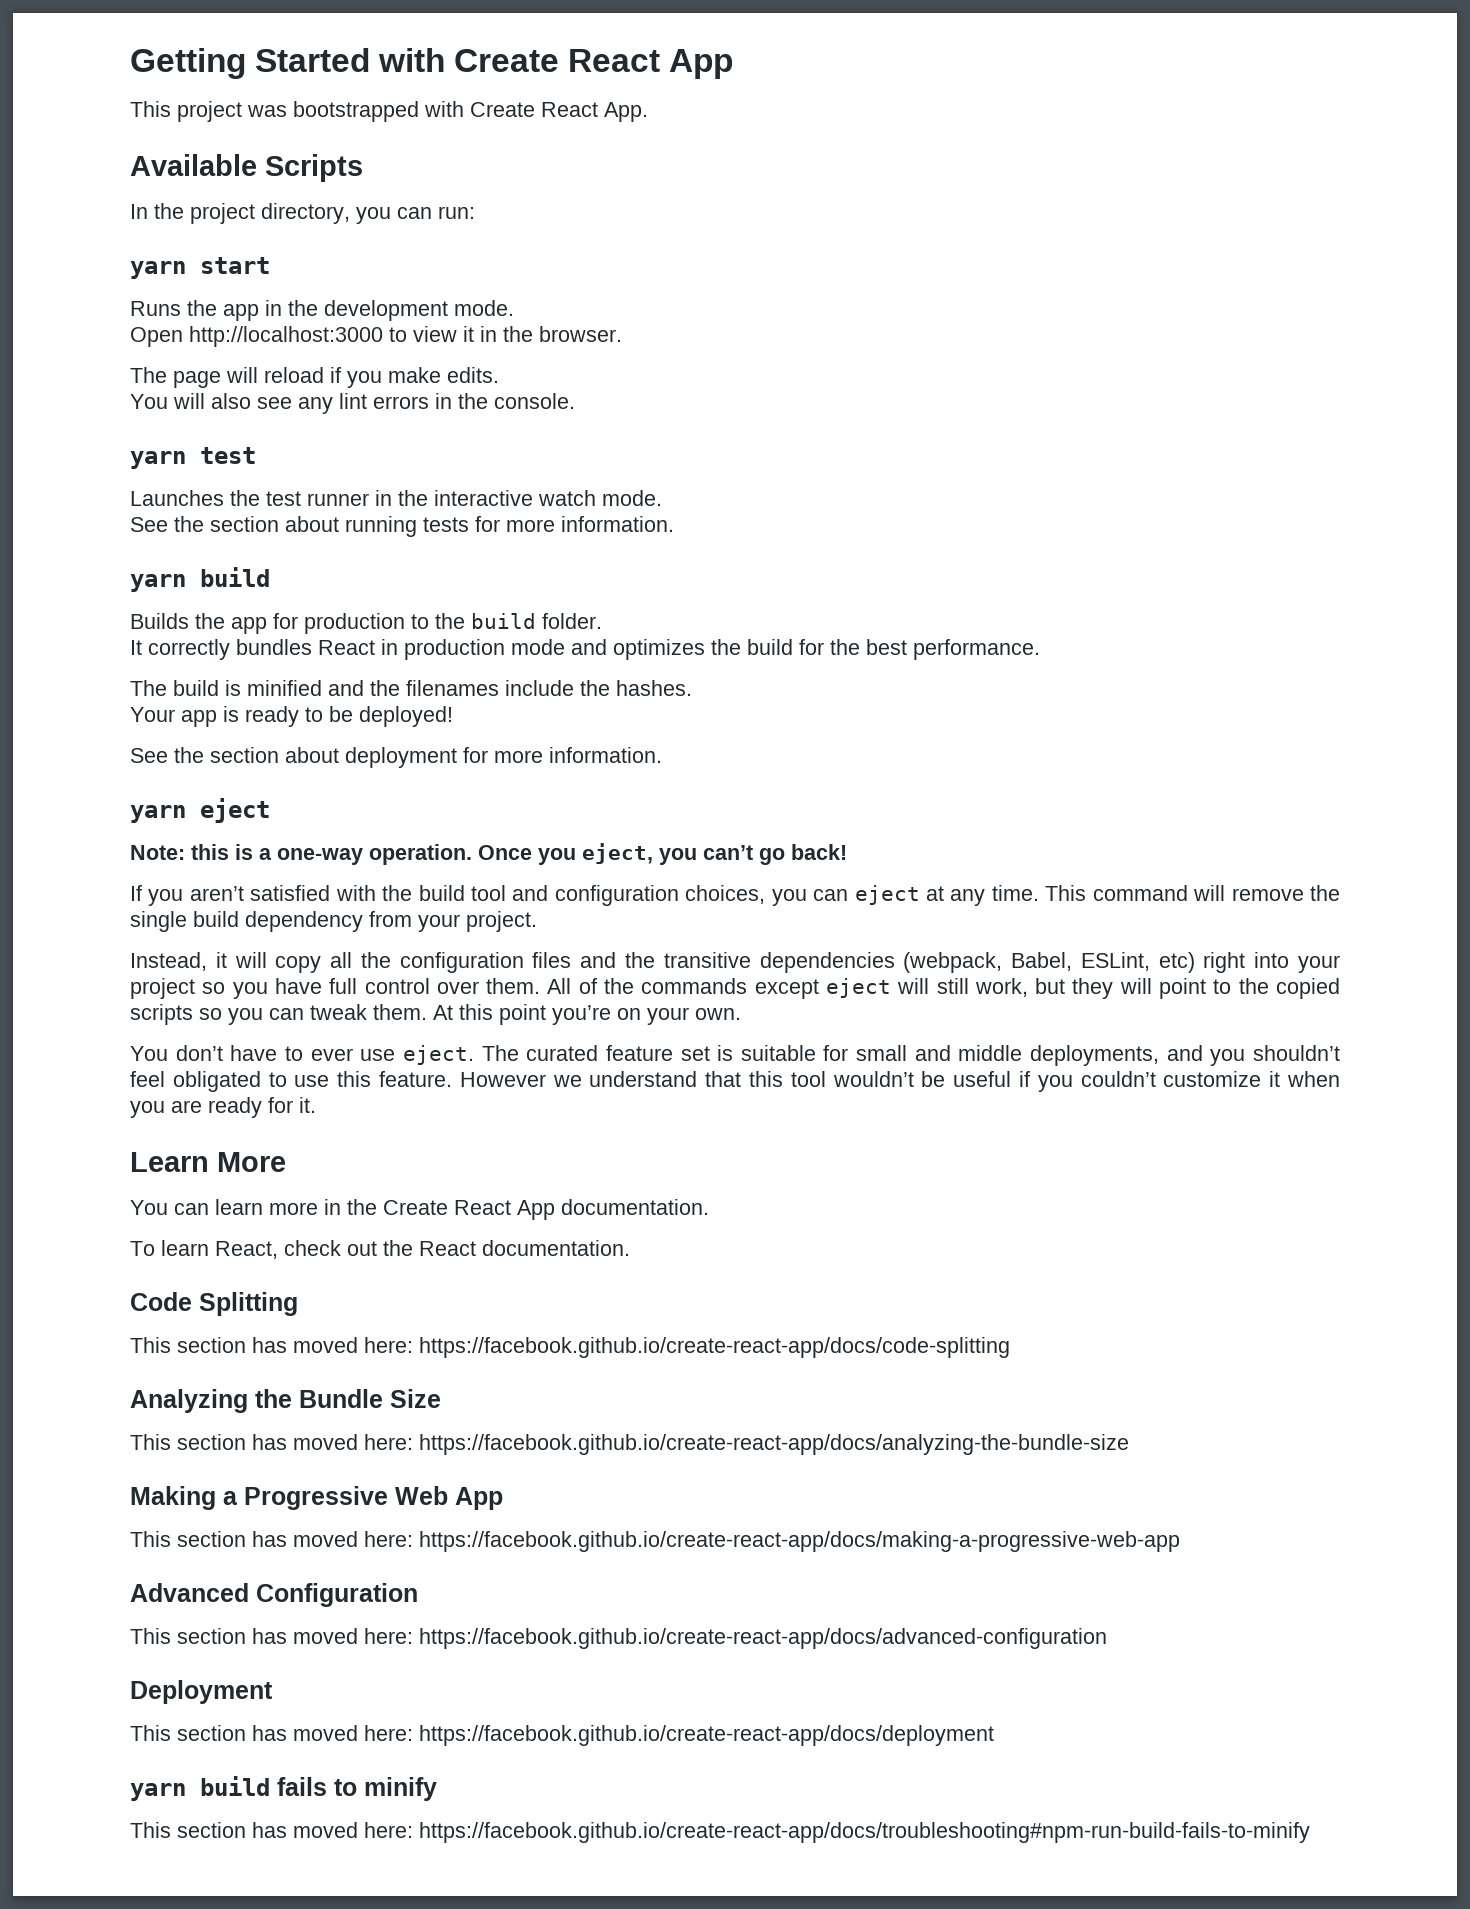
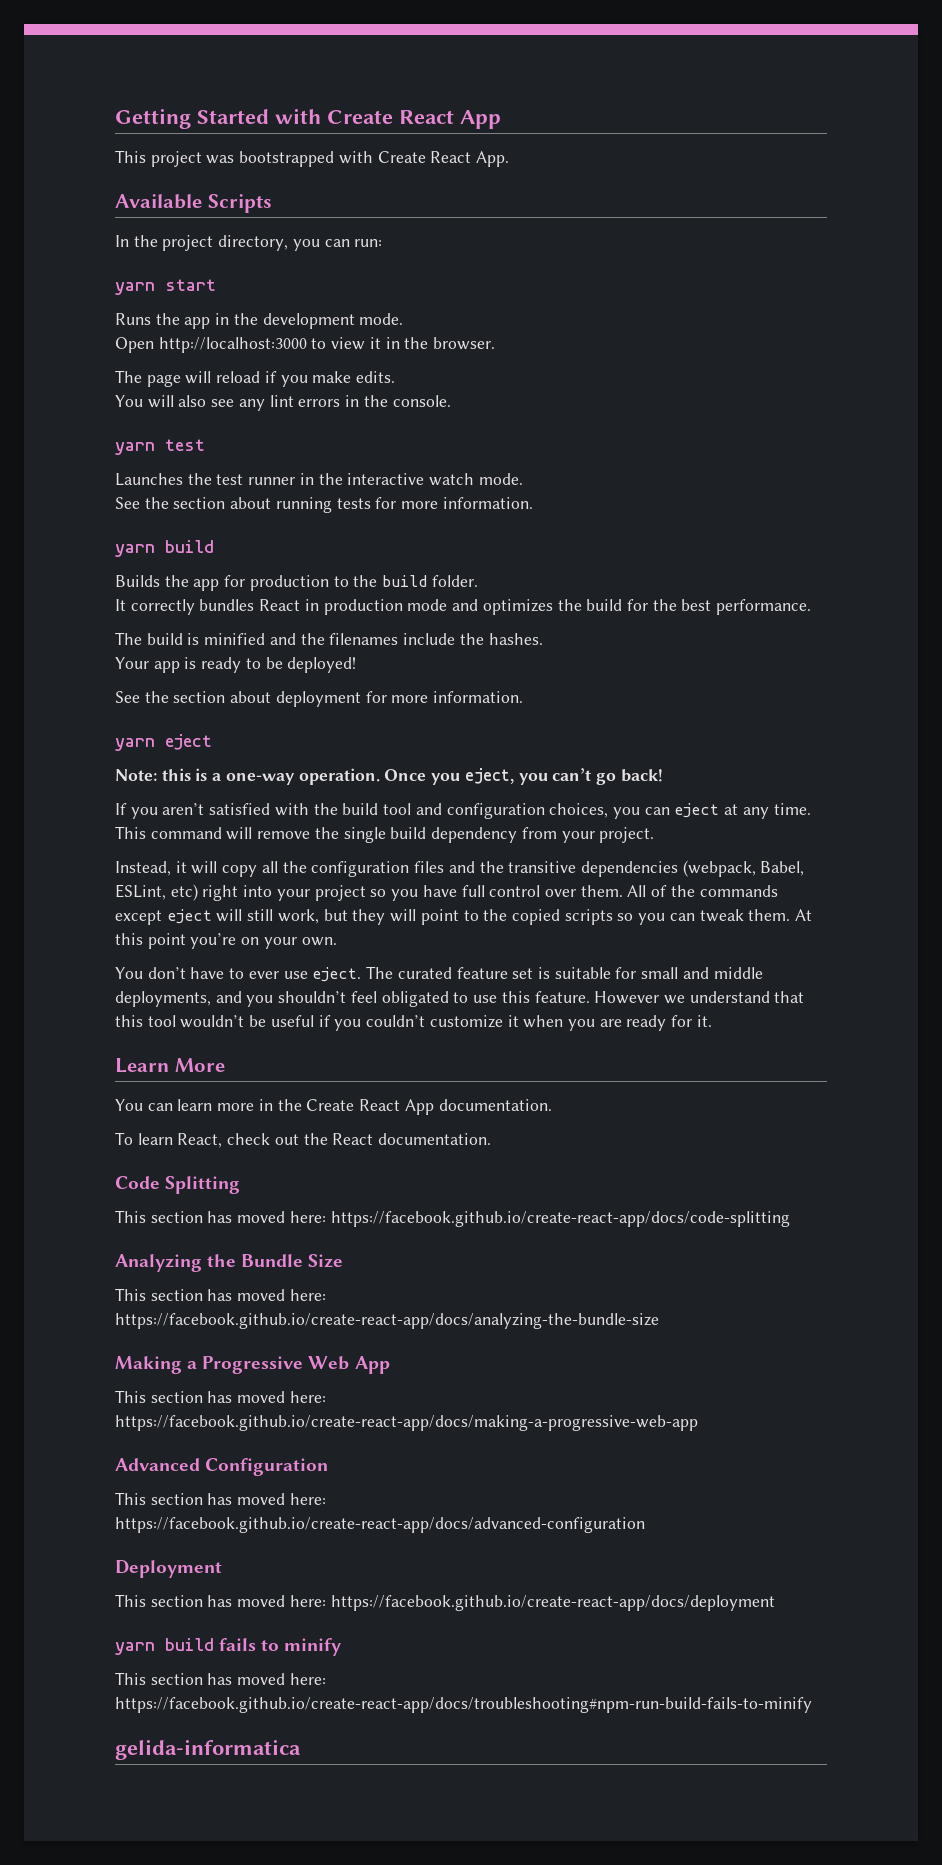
(1310, 1832) none -> [115,1739,301,1760] // gelida-informatica

